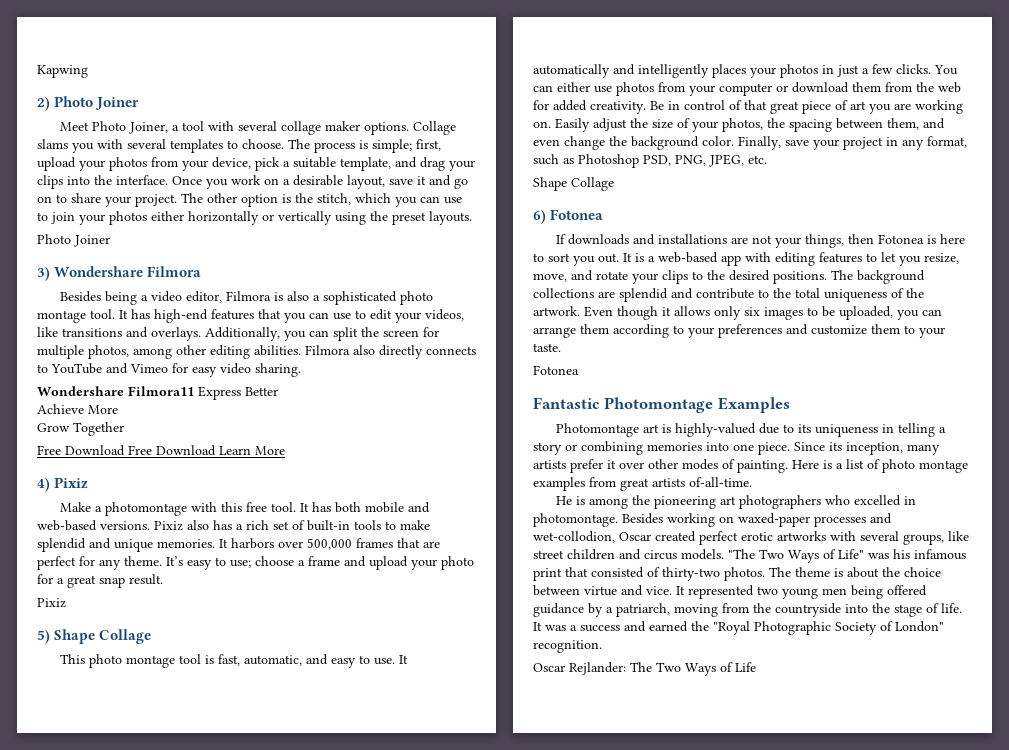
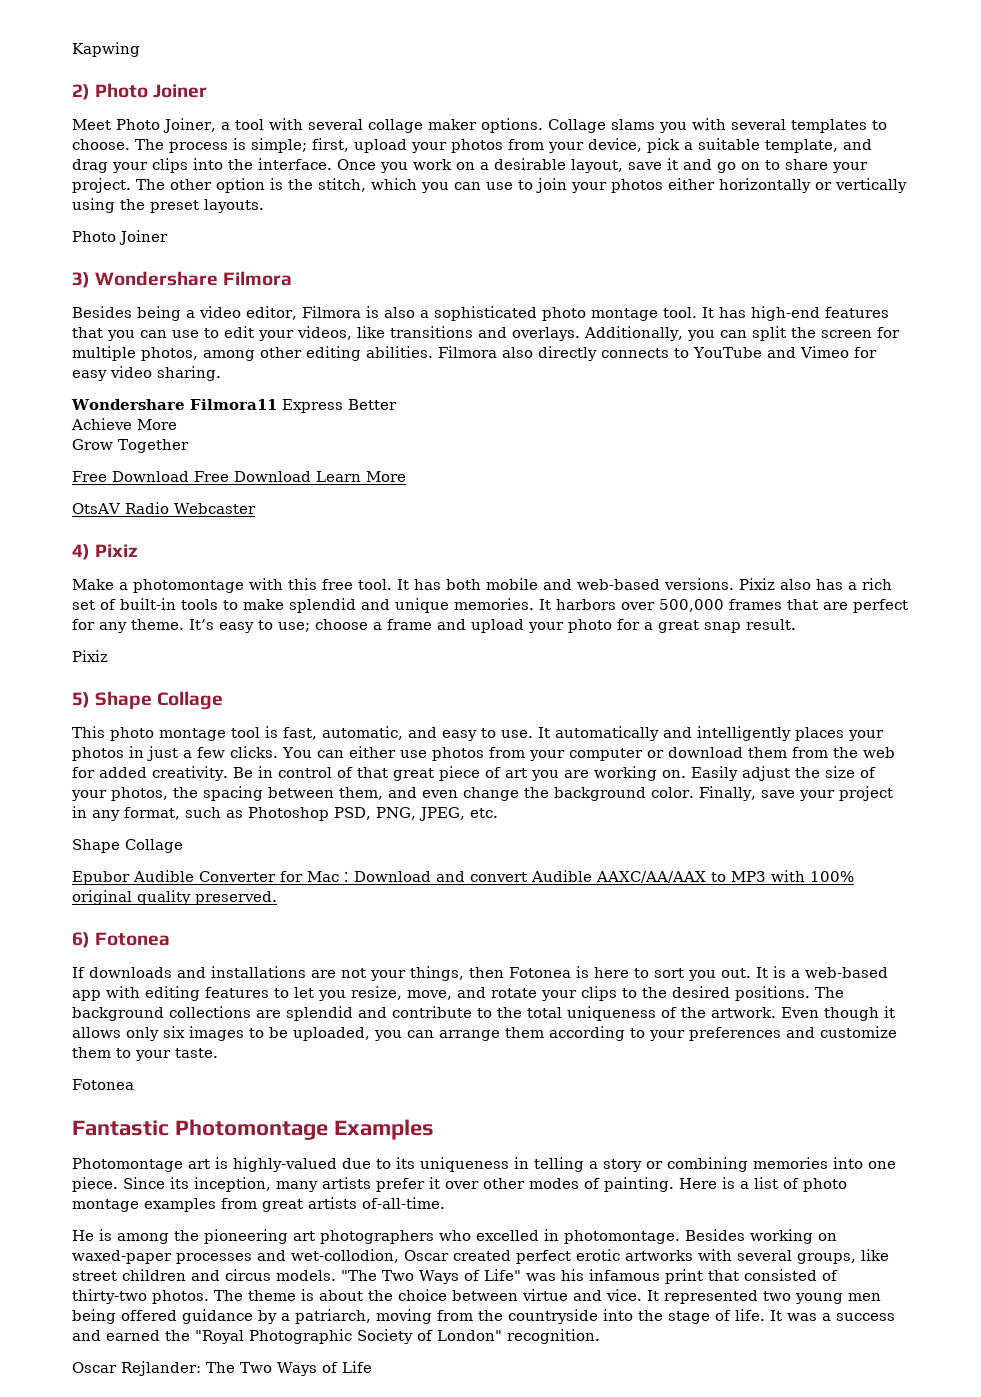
(285, 450) none -> [72,502,256,514] // OtsAV Radio Webcaster
(614, 184) none -> [72,870,854,885] [72,890,277,905] // Epubor Audible Converter for Mac：Download and convert Audible AAXC/AA/AAX to MP3 with 100% original quality preserved.

